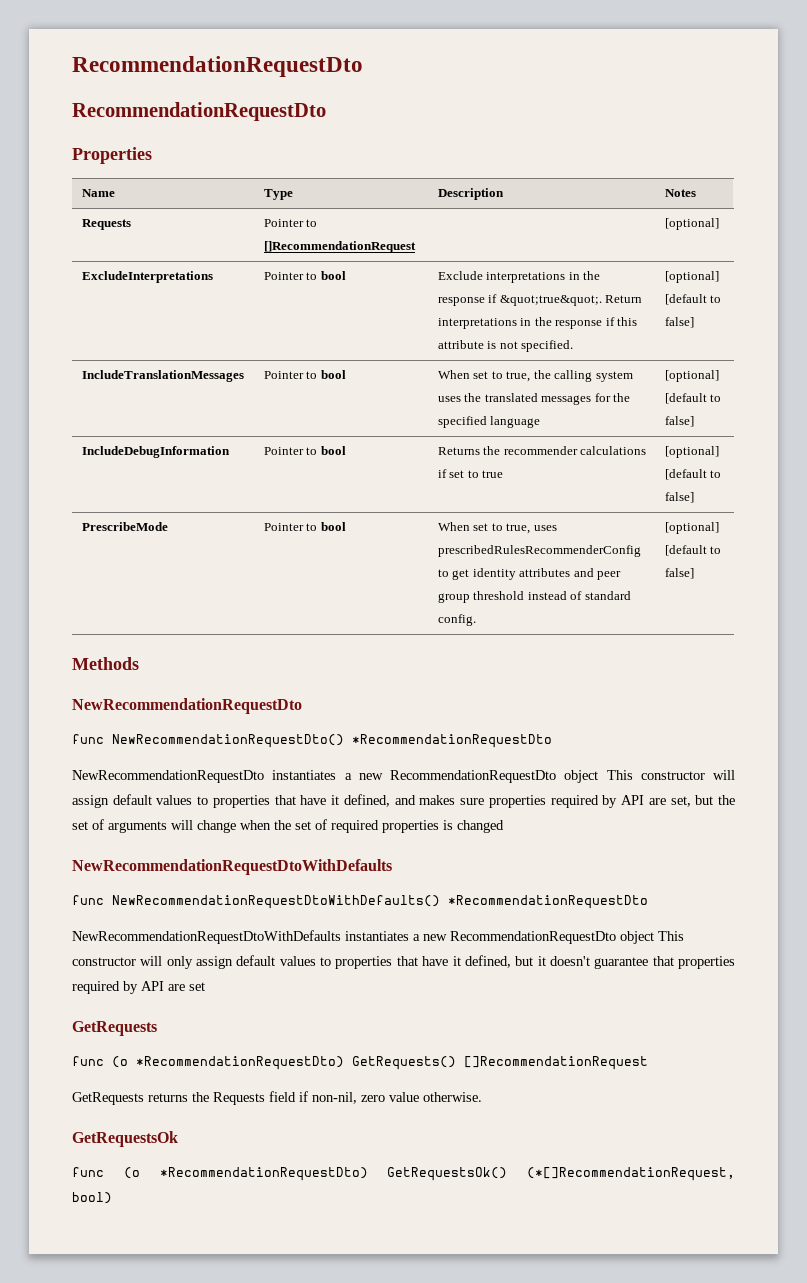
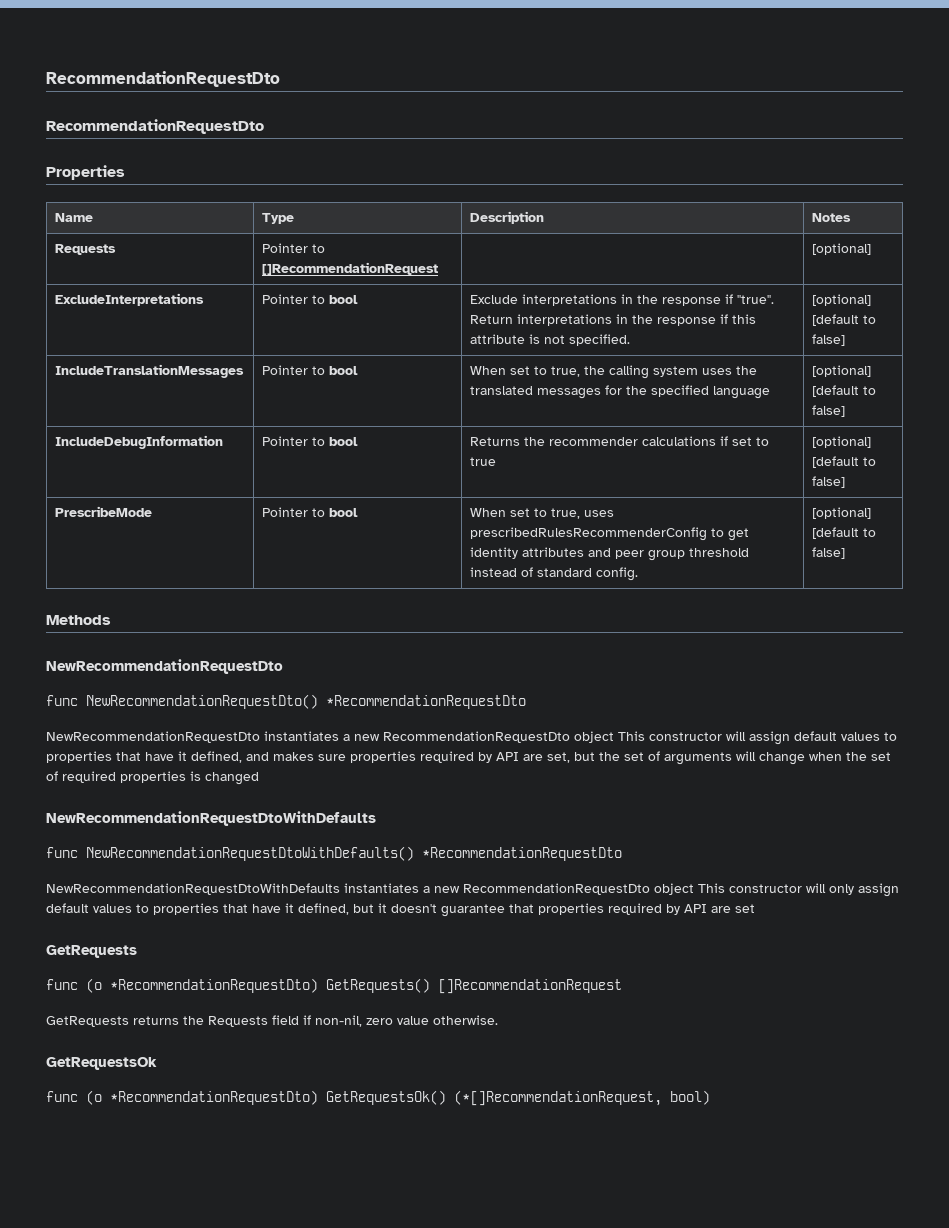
[499,295,602,306] &quot;true&quot;. -> [737,295,775,304] "true".

